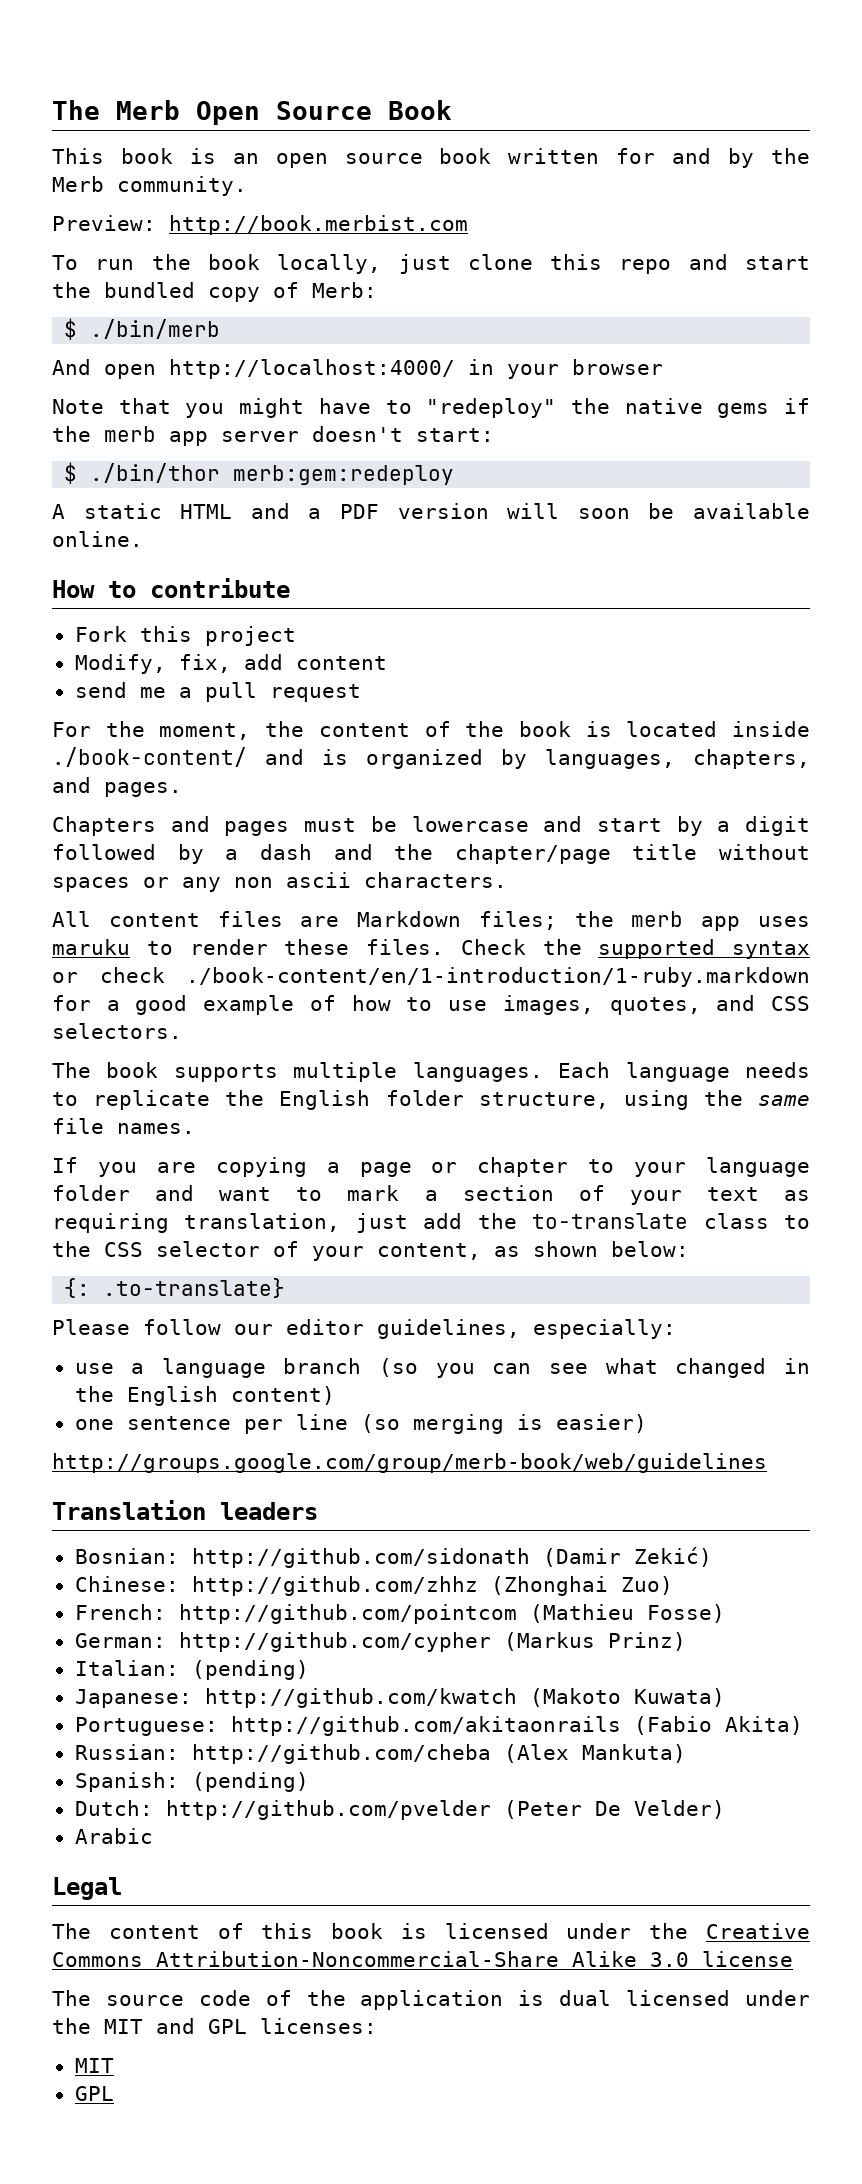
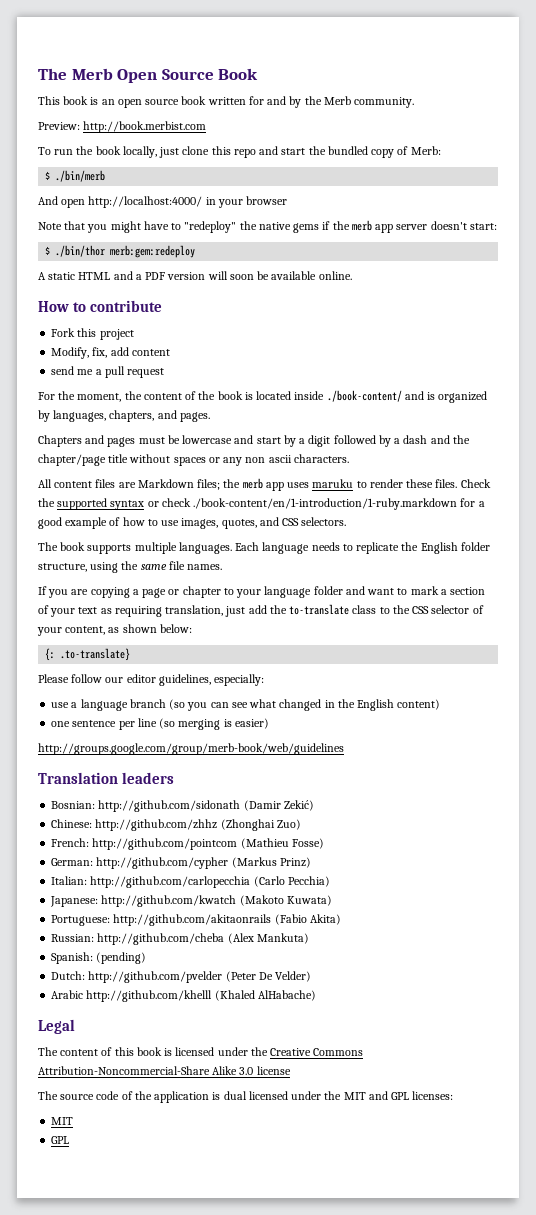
[191,1660,309,1680] (pending) -> [90,876,330,888] http://github.com/carlopecchia (Carlo Pecchia)
(153, 1836) none -> [86,990,316,1002] http://github.com/khelll (Khaled AlHabache)

